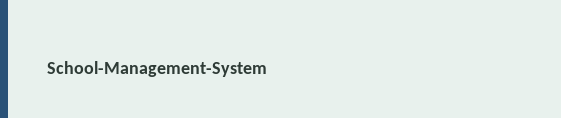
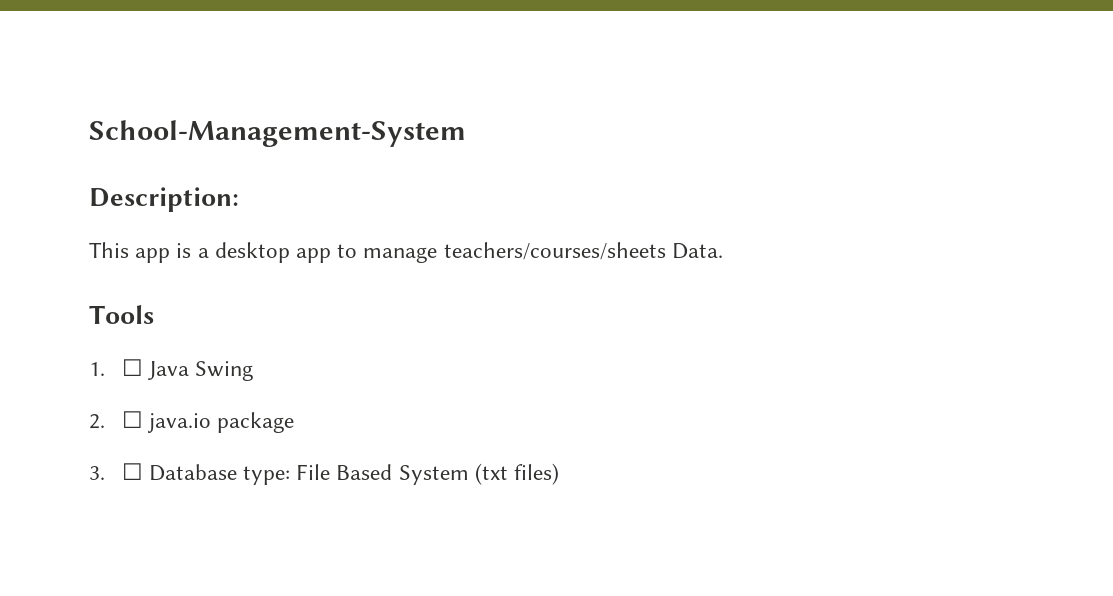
(267, 69) none -> [89,187,239,212] [89,242,723,263] [89,305,154,324] [89,359,254,381] [89,411,295,433] [89,463,560,485] // Description: // This app is a desktop app to manage teachers/courses/sheets Data. // Tools // 1. ☐ Java Swing // 2. ☐ java.io package // 3. ☐ Database type: File Based System (txt files)

